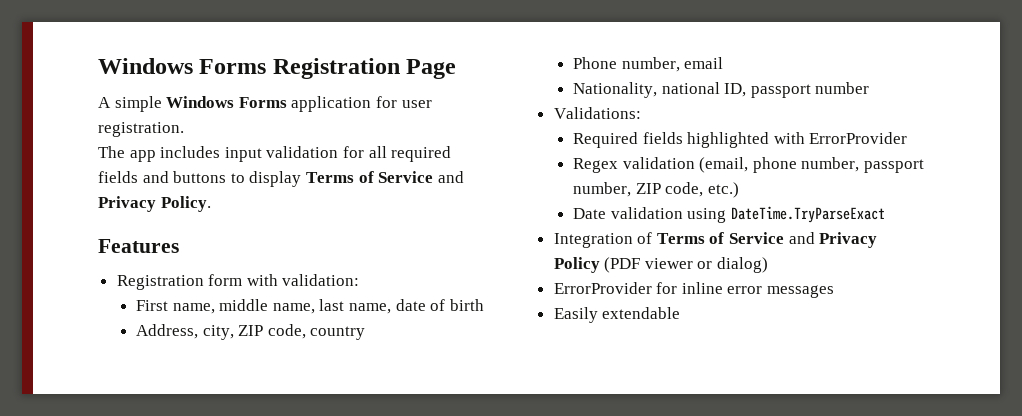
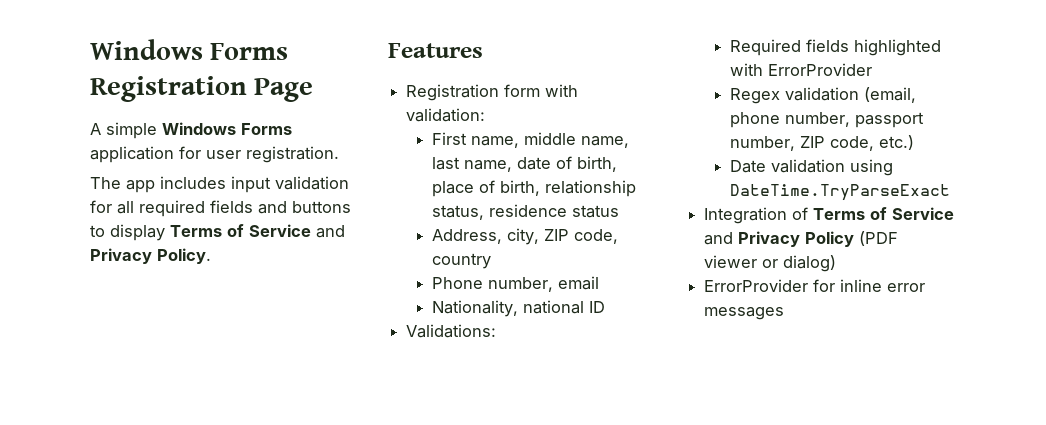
[449,299,484,311] birth -> [576,156,617,172] [431,180,636,197] [431,204,619,220] birth, place of birth, relationship status, residence status
[724,82,870,98] ID, passport number -> [588,301,605,313] ID
[553,307,681,323] // Easily extendable -> (785, 313) none

